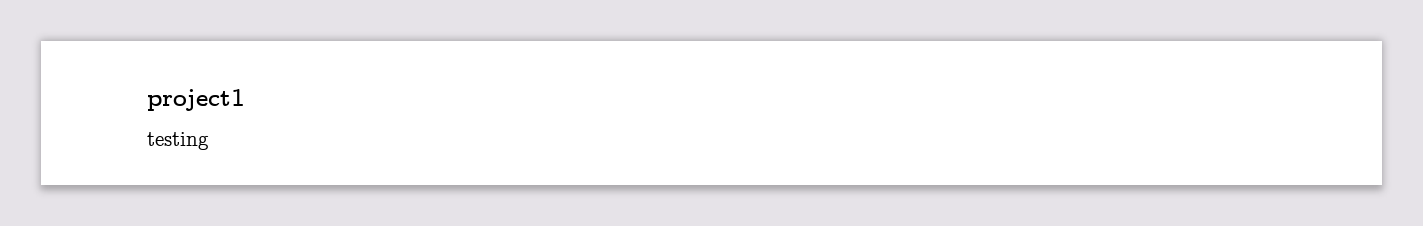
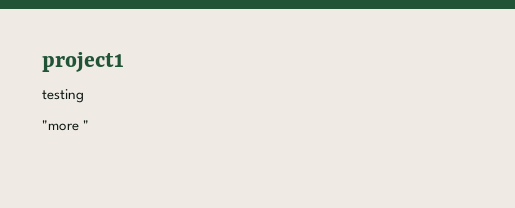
(209, 141) none -> [42,120,90,131] // "more "

